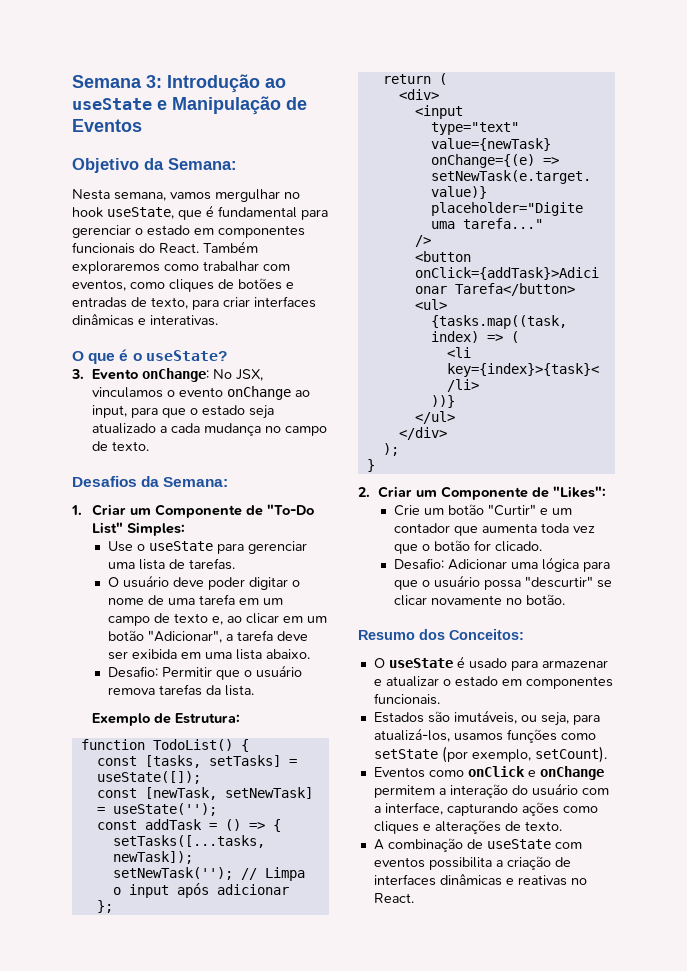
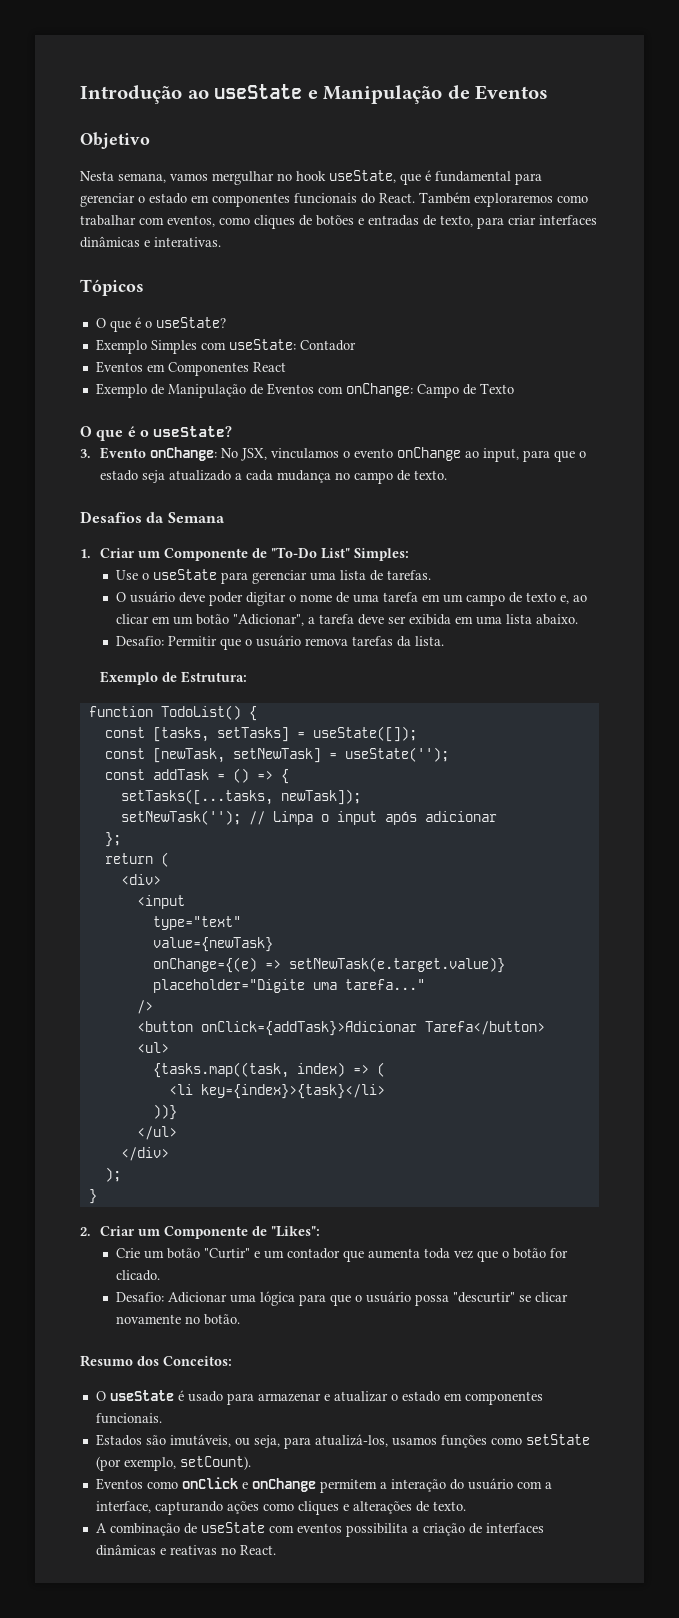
[72,75,162,88] Semana 3: -> (80, 94) none
[144,158,237,170] da Semana: -> (150, 140) none
(218, 320) none -> [80,279,144,296] [95,317,226,332] [95,339,356,354] [95,361,286,376] [95,383,514,398] // Tópicos // O que é o useState? // Exemplo Simples com useState: Contador // Eventos em Componentes React // Exemplo de Manipulação de Eventos com onChange: Campo de Texto
[163,477,229,487] Semana: -> [167,512,225,523] Semana

